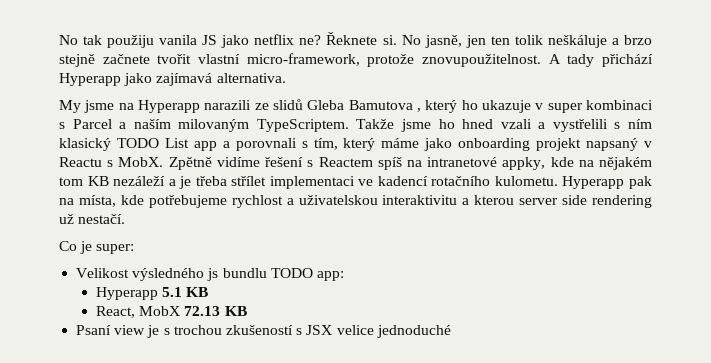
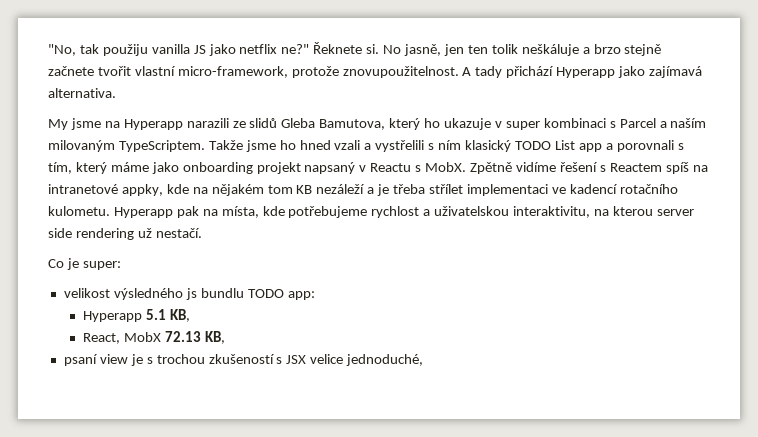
[59,35,78,45] No -> [48,44,76,56] "No,
[159,35,198,45] vanila -> [151,44,190,54] vanilla
[299,35,322,45] ne? -> [281,44,310,54] ne?"
[348,100,421,112] Bamutova , -> [319,119,386,130] Bamutova,
[382,195,470,205] interaktivitu a -> [513,206,610,218] interaktivitu, na
[76,268,130,278] Velikost -> [63,288,110,298] velikost
[186,287,209,297] KB -> [169,309,190,322] KB,
[224,306,247,316] [76,325,112,335] KB // Psaní -> [204,331,225,344] [63,354,97,366] KB, // psaní
[376,325,451,338] jednoduché -> [346,354,424,366] jednoduché,

